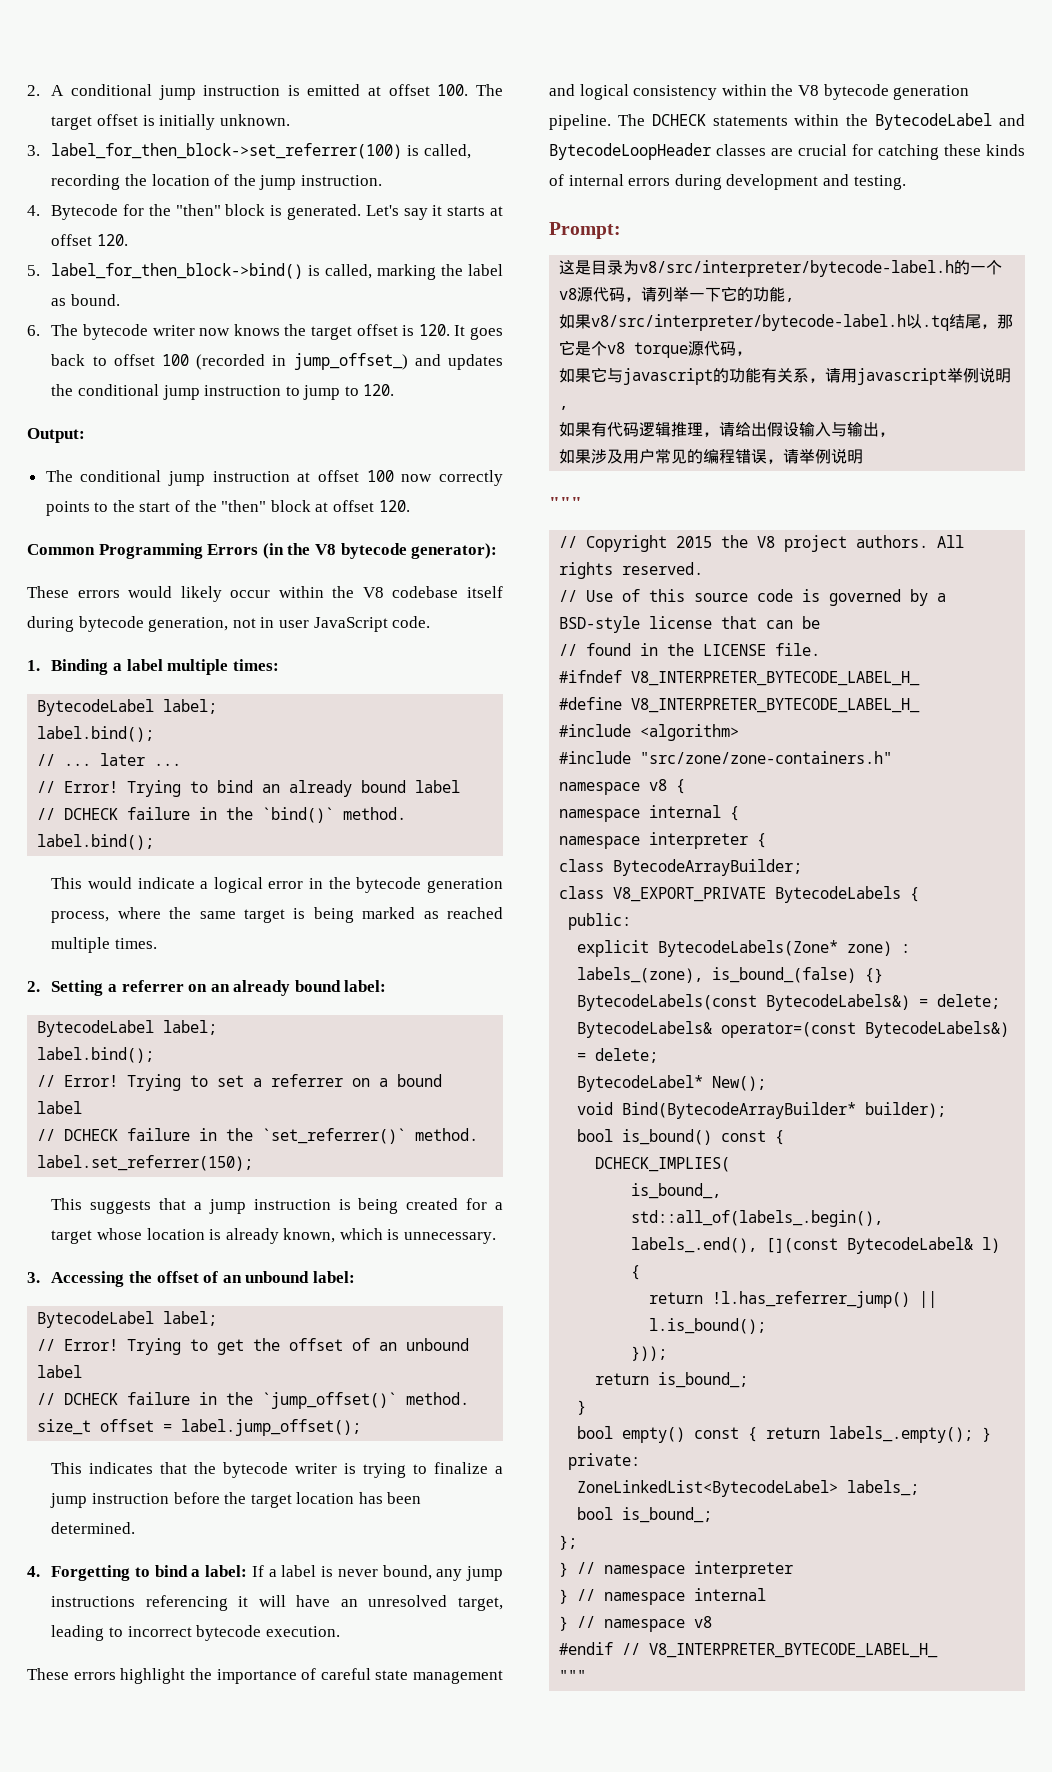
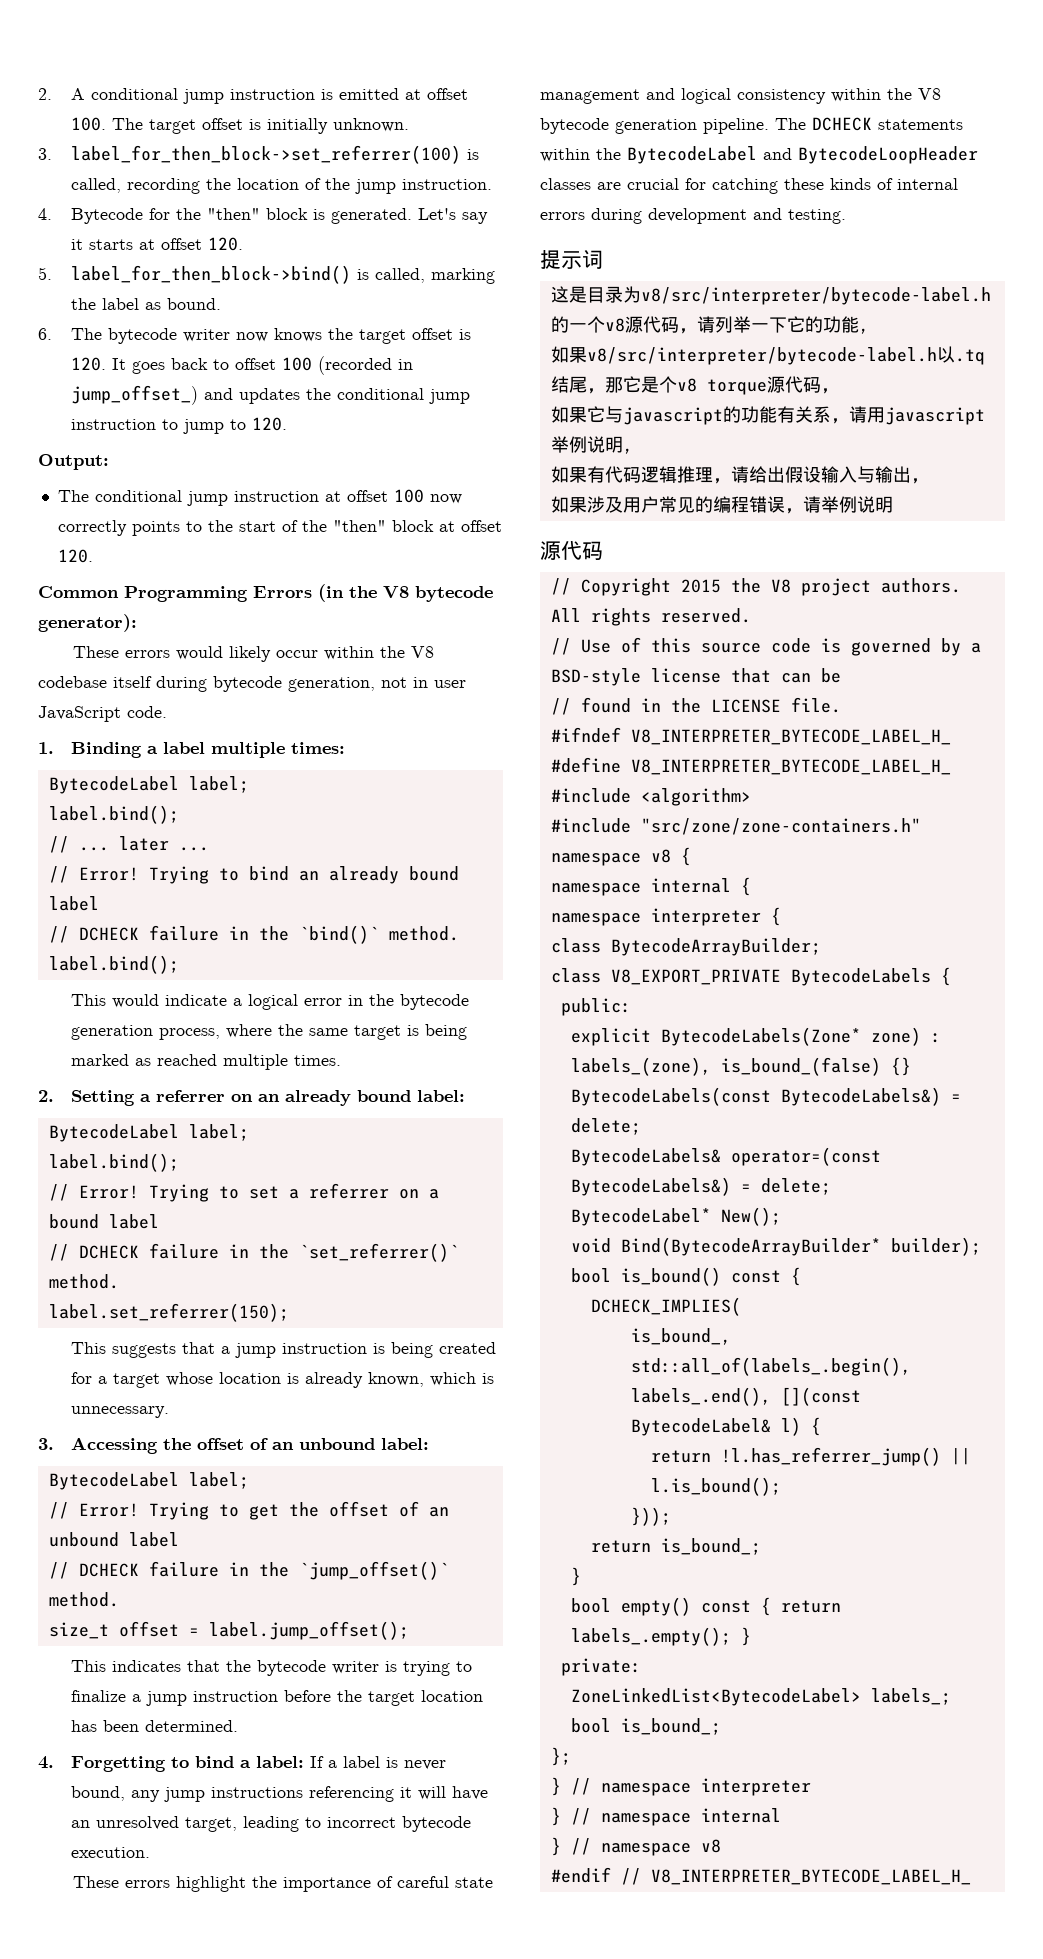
[549,222,621,239] Prompt: -> [540,250,603,269] 提示词
[549,497,582,510] """ -> [540,541,603,560] 源代码
[559,1670,587,1682] // """ -> (971, 1877) none

